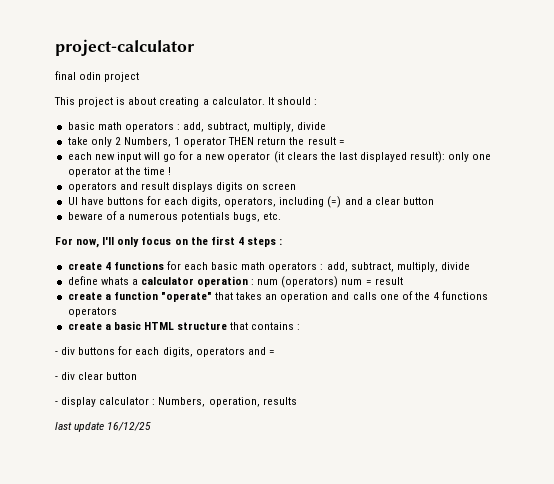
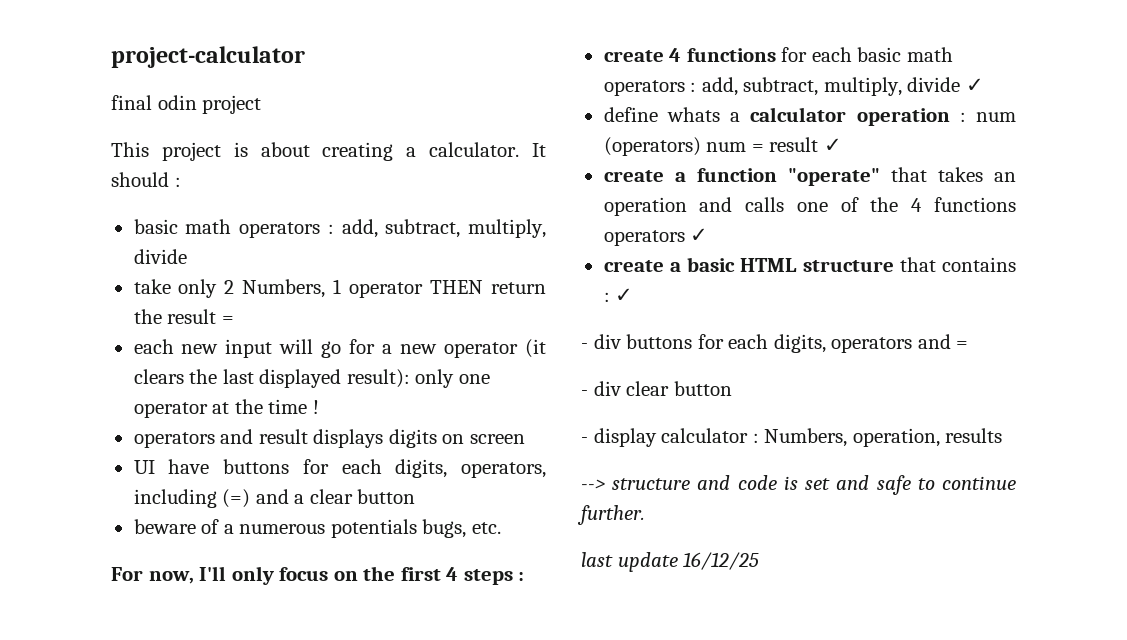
(470, 266) none -> [965,78,984,92] ✓
(403, 281) none -> [823,138,842,152] ✓
(117, 312) none -> [690,228,709,242] ✓
(301, 327) none -> [615,288,634,302] ✓
(297, 401) none -> [581,475,1016,495] [577,505,645,525] // --> structure and code is set and safe to continue further.

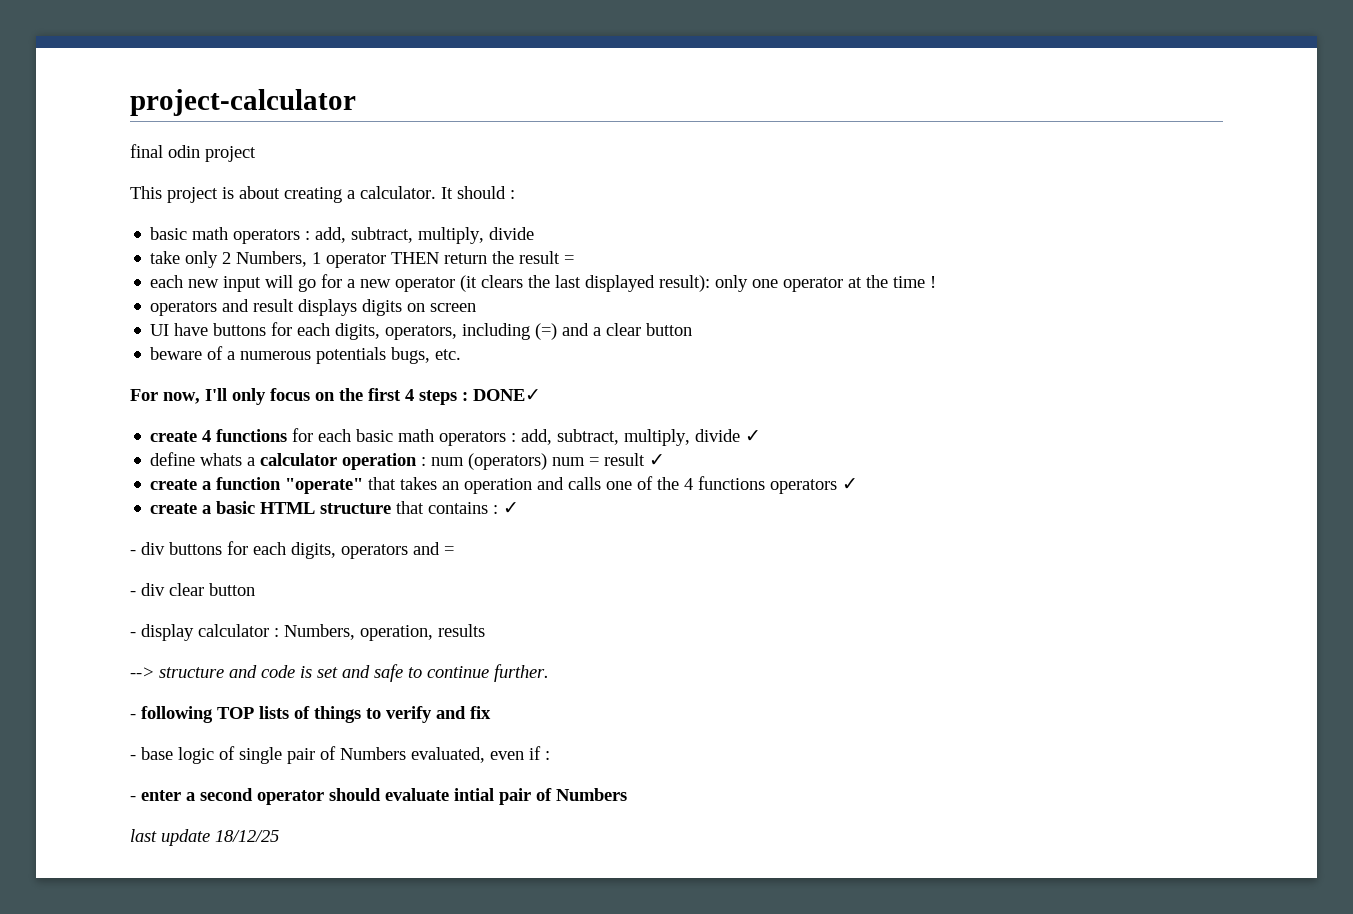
(525, 576) none -> [473,389,541,401] DONE✓
(645, 515) none -> [130,706,491,723] [130,746,550,764] [130,788,627,805] // - following TOP lists of things to verify and fix // - base logic of single pair of Numbers evaluated, even if : // - enter a second operator should evaluate intial pair of Numbers
[683,552,760,570] 16/12/25 -> [215,830,279,842] 18/12/25

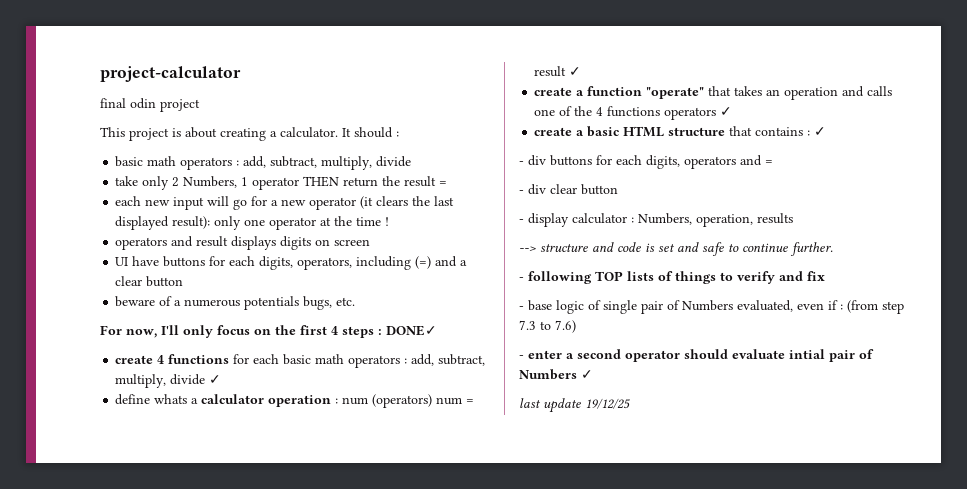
(550, 755) none -> [847,300,904,314] [519,320,576,333] (from step 7.3 to 7.6)
(627, 794) none -> [581,370,593,379] ✓
[215,830,279,842] 18/12/25 -> [585,398,630,409] 19/12/25

